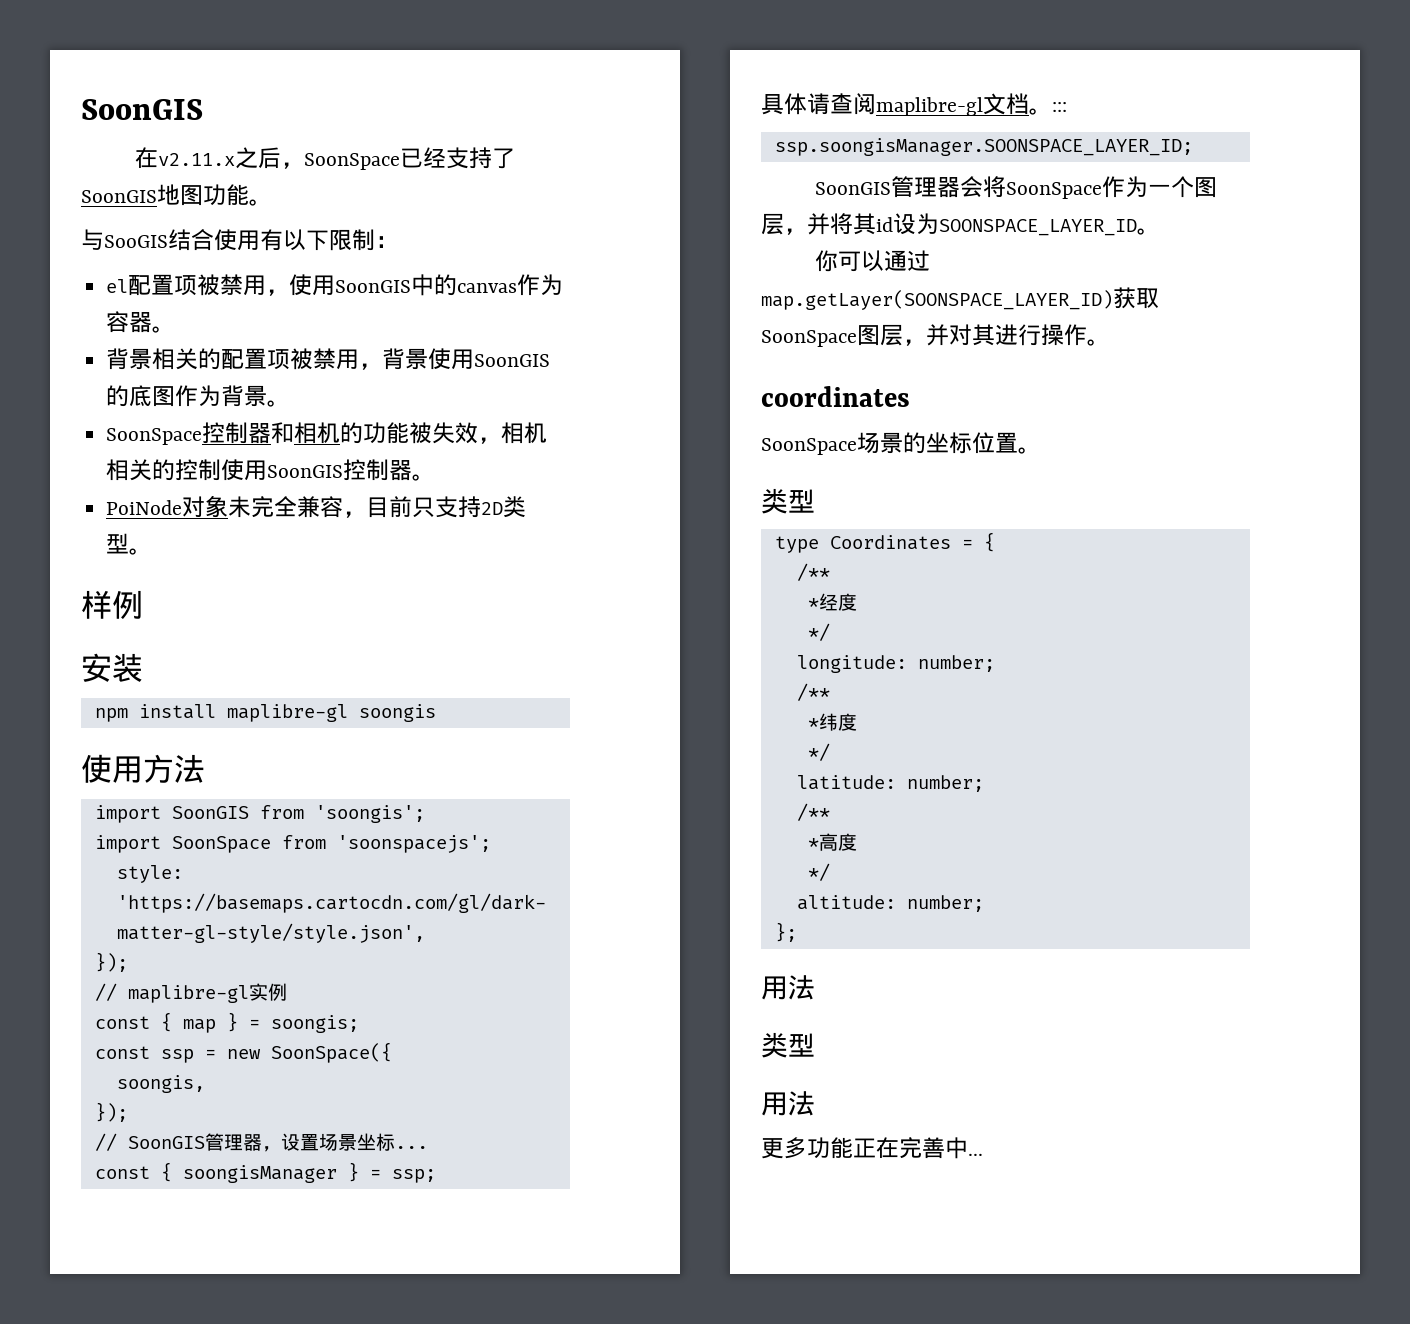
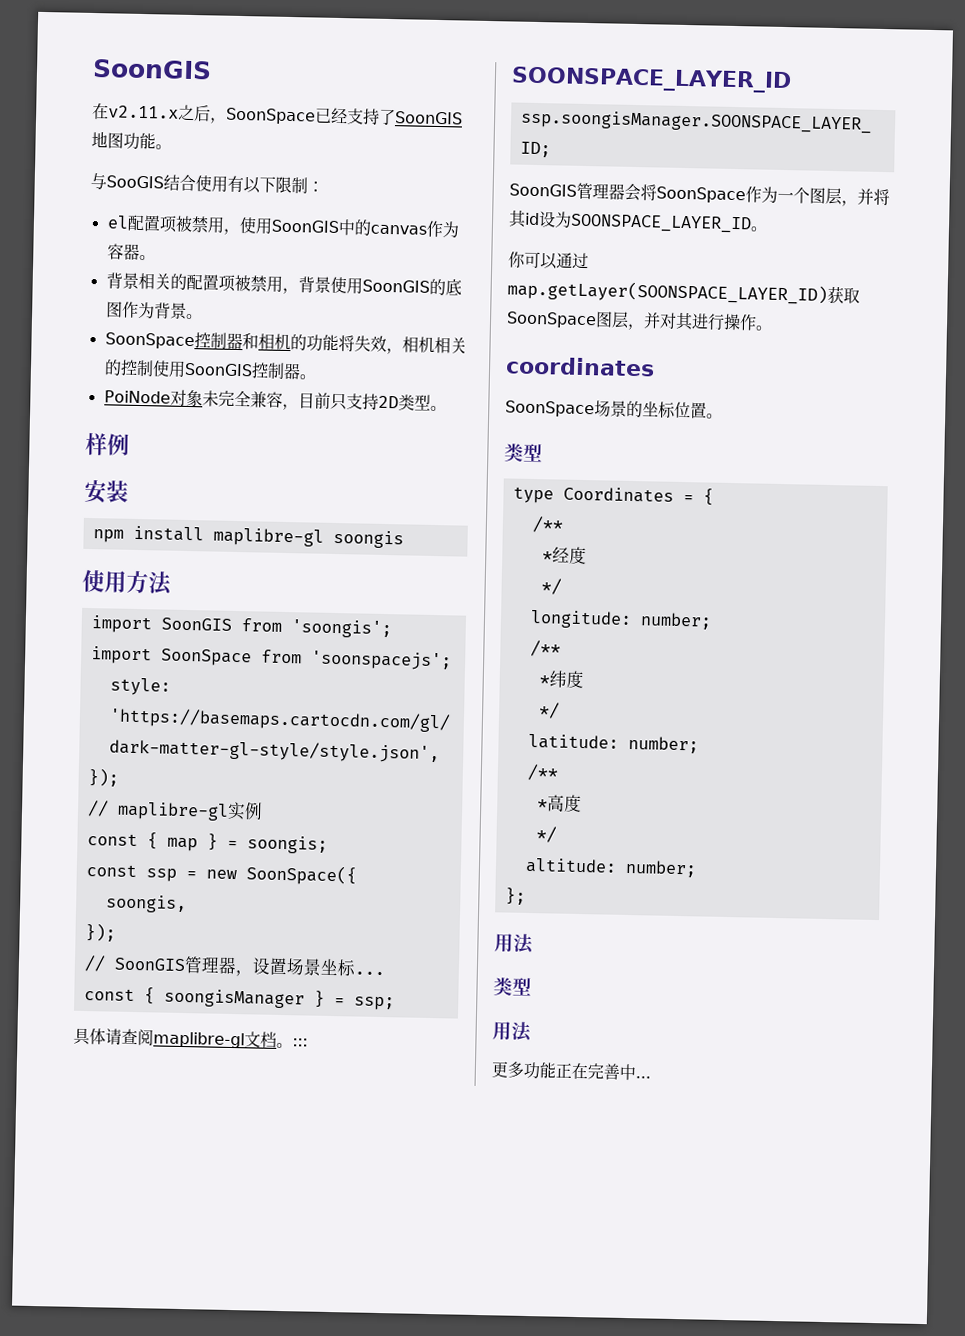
[409,422,433,444] 被 -> [337,335,355,352] 将
(1067, 107) none -> [511,66,792,94] // SOONSPACE_LAYER_ID

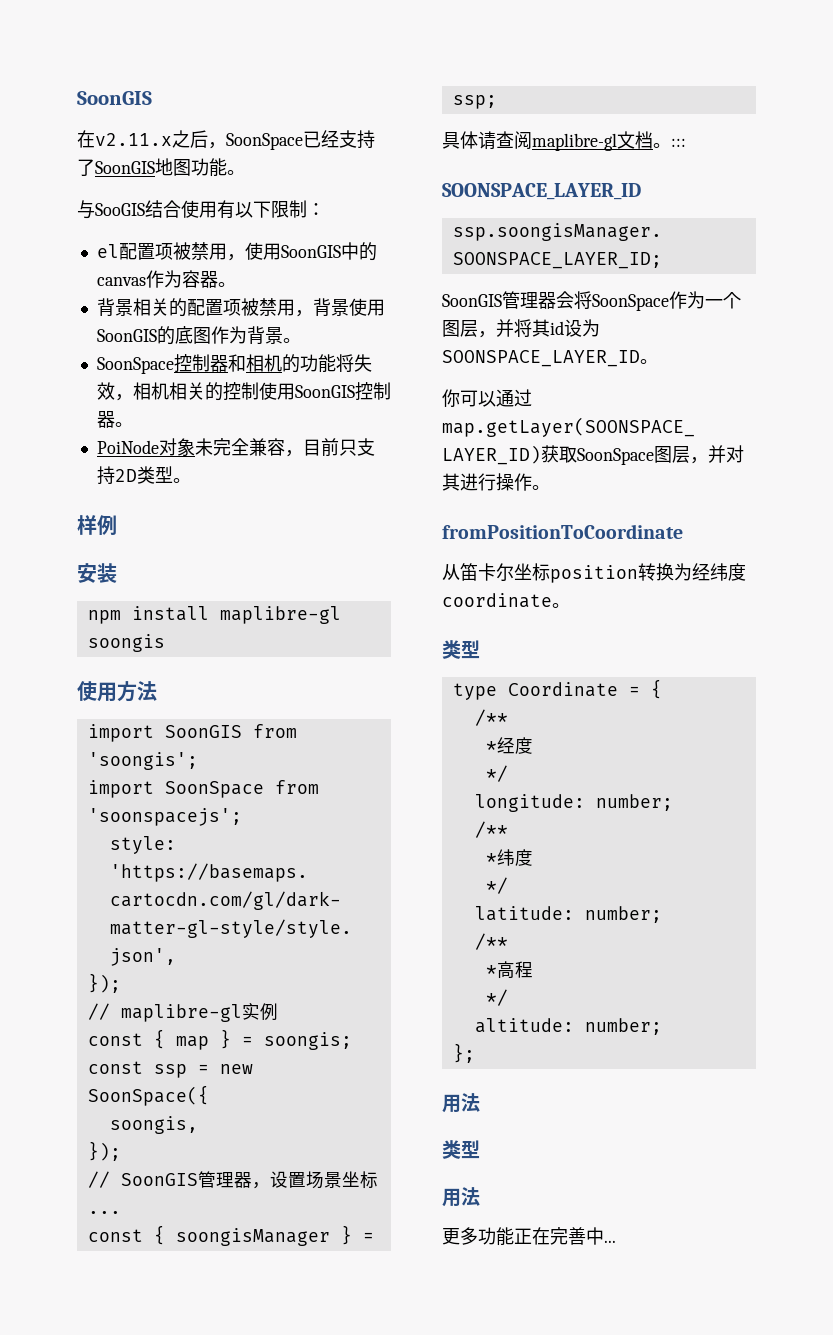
[505,356,655,377] [505,400,707,419] coordinates // SoonSpace场景的坐标位置 -> [442,524,683,539] [442,563,746,583] [442,593,552,608] fromPositionToCoordinate // 从笛卡尔坐标position转换为经纬度coordinate
[562,486,674,503] Coordinates -> [507,682,618,697] Coordinate
[563,794,582,813] 度 -> [514,961,533,978] 程

